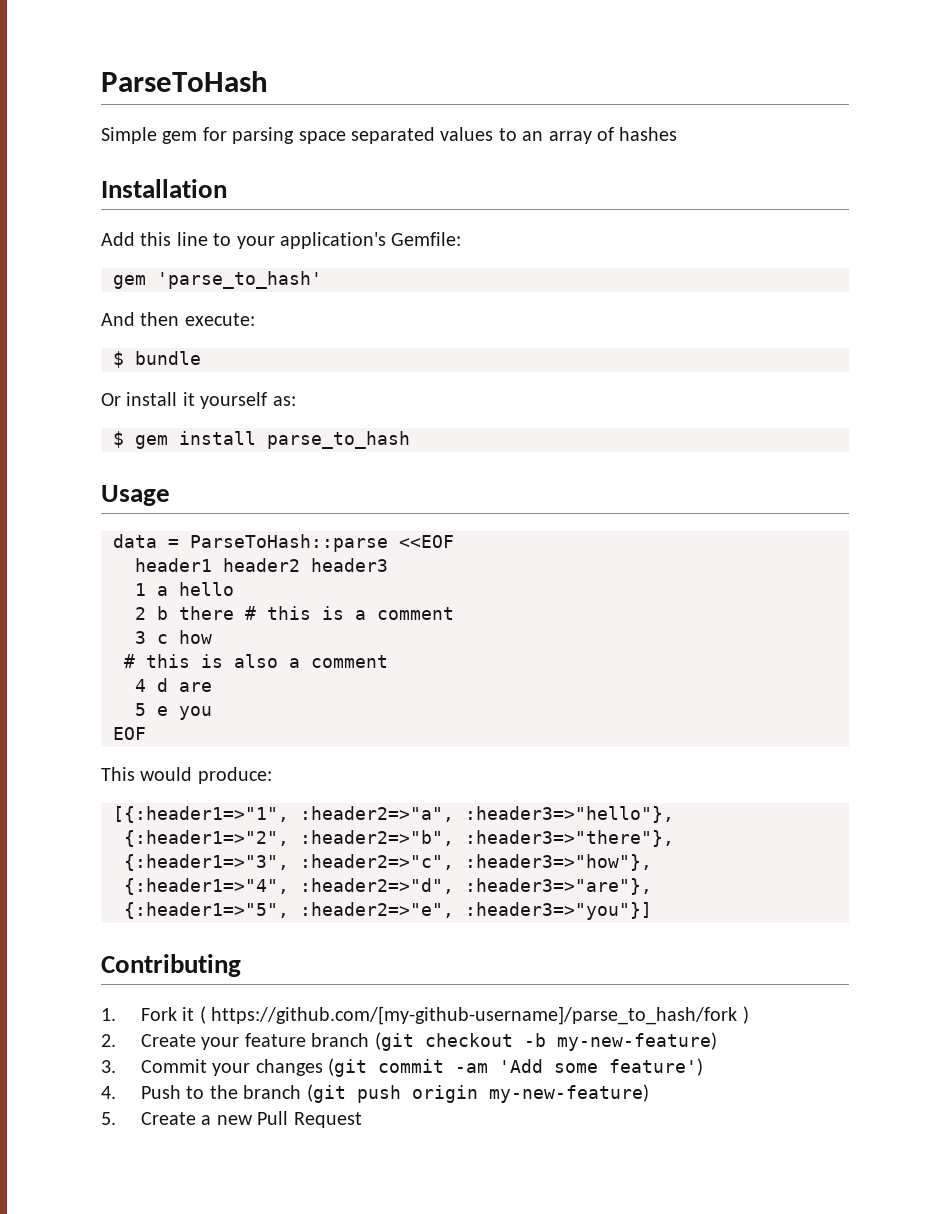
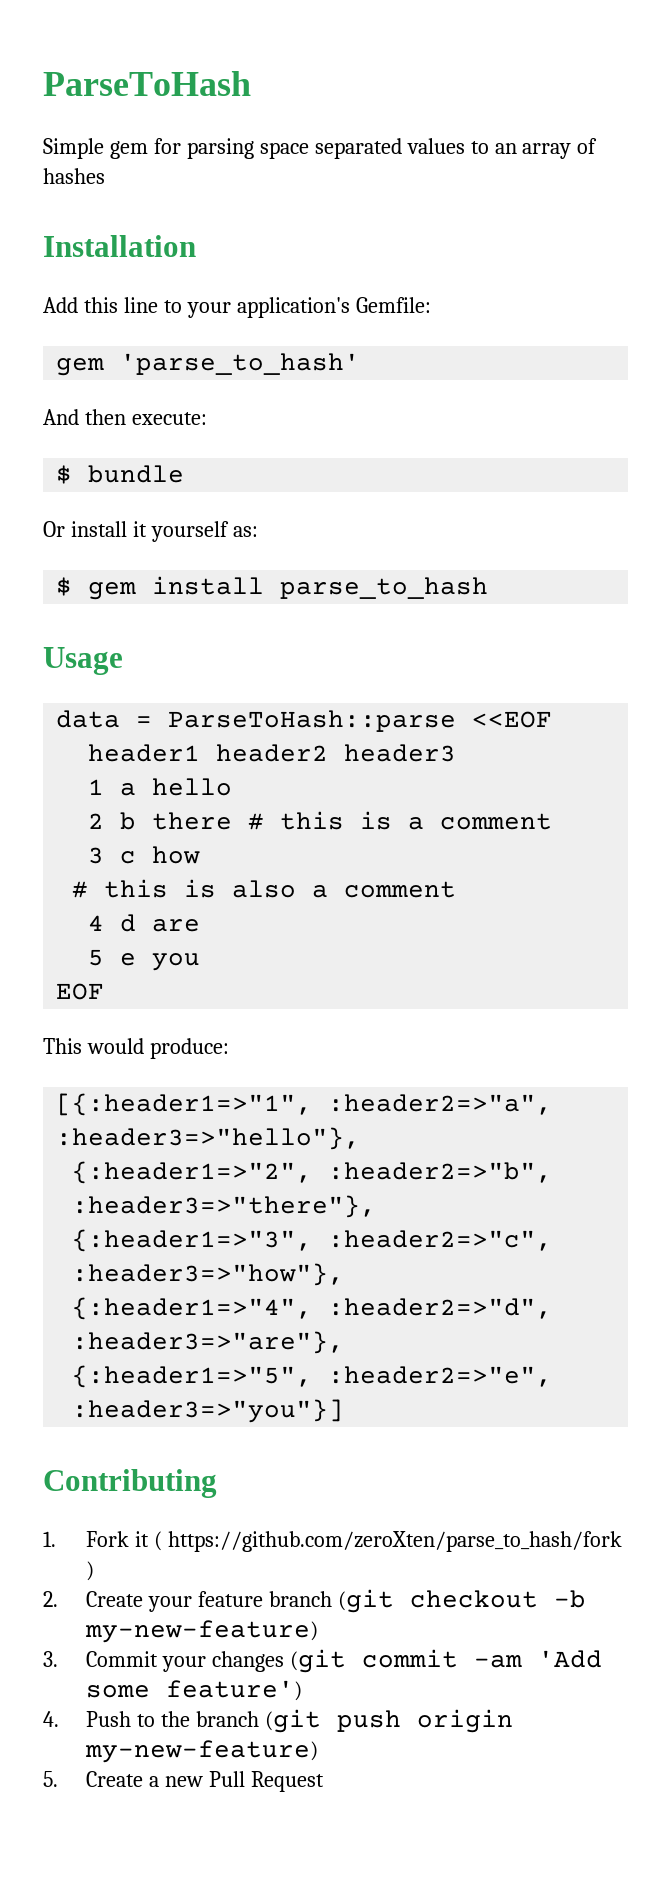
[211,1006,738,1025] https://github.com/[my-github-username]/parse_to_hash/fork -> [168,1531,623,1552] https://github.com/zeroXten/parse_to_hash/fork

